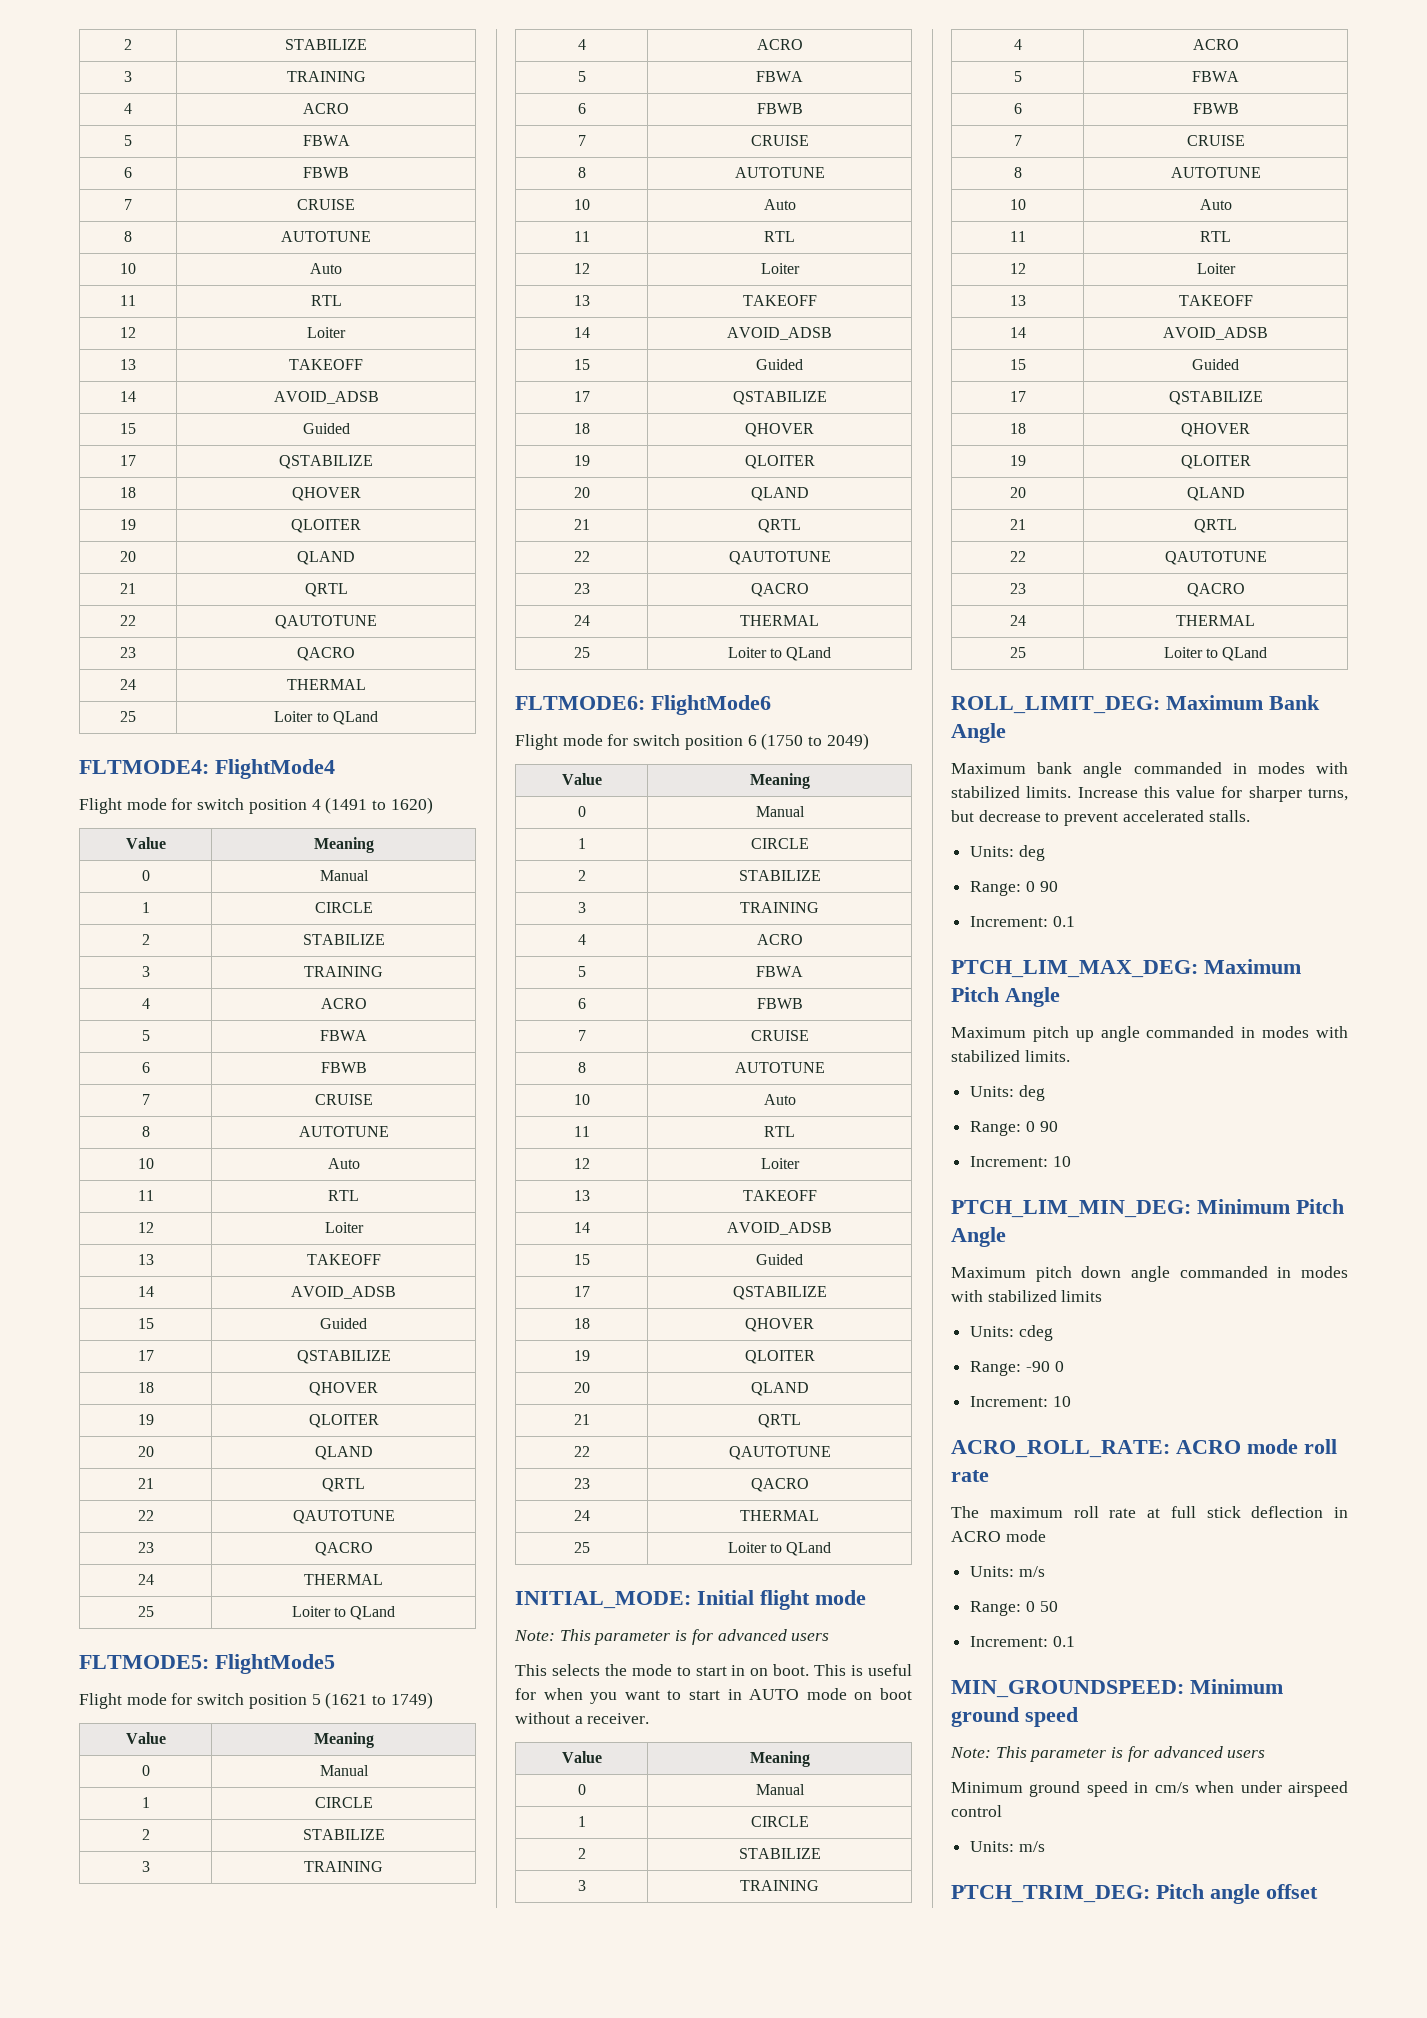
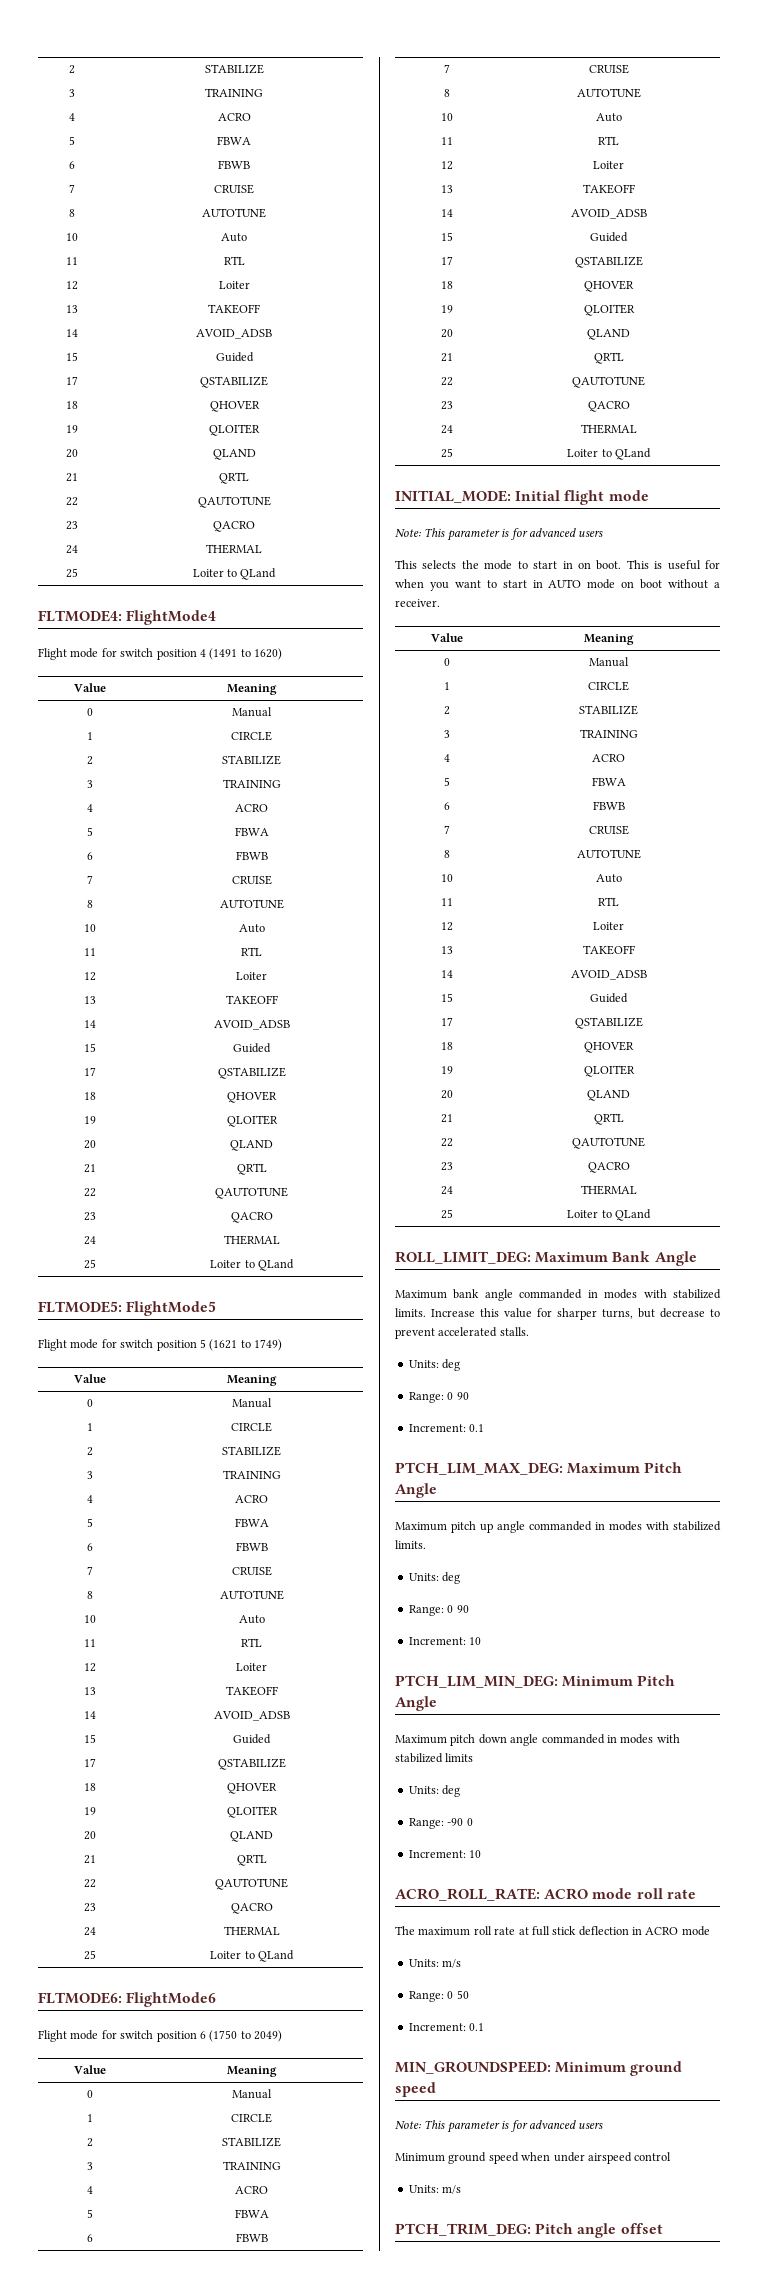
[1018,1325,1053,1341] cdeg -> [442,1785,461,1797] deg
[1134,1782,1189,1793] in cm/s -> (519, 2158) none

